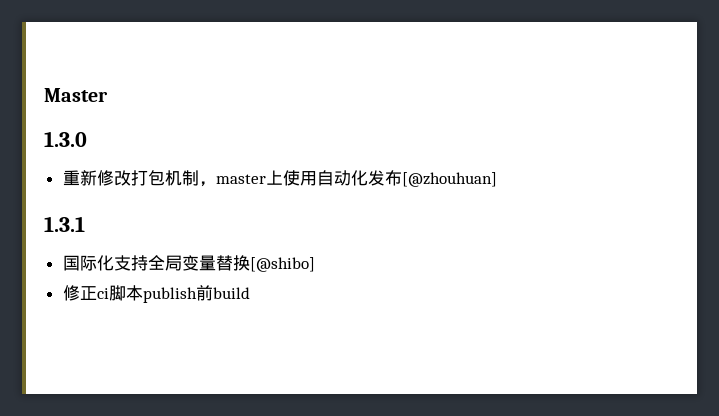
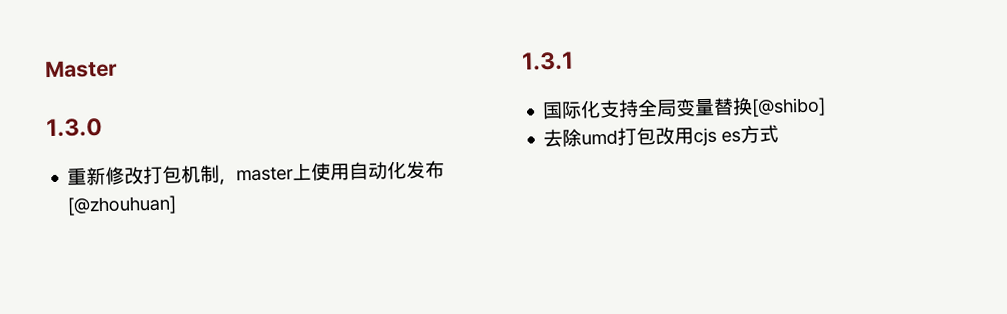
[62,285,250,303] 修正ci脚本publish前build -> [543,124,780,148] 去除umd打包改用cjs es方式

